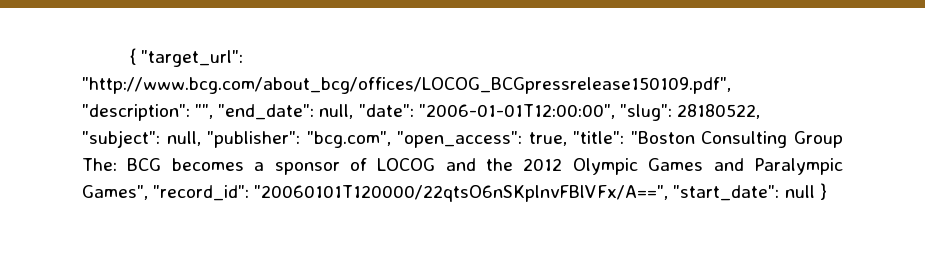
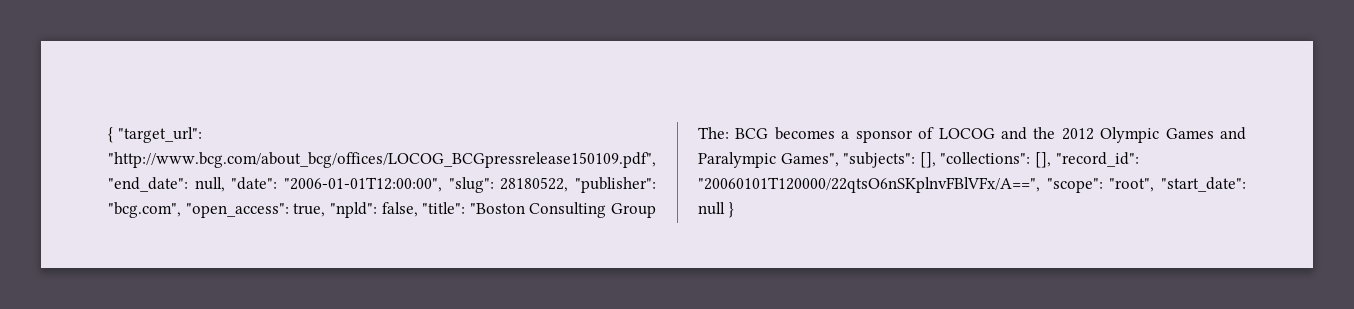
[82,104,214,121] "description": "", -> (656, 160) none
[82,130,201,148] "subject": null, -> (569, 184) none
(567, 139) none -> [329,202,418,218] "npld": false,
[153,185,669,202] "record_id": "20060101T120000/22qtsO6nSKplnvFBlVFx/A==", -> [843,152,1139,168] [698,177,1155,193] "subjects": [], "collections": [], "record_id": "20060101T120000/22qtsO6nSKplnvFBlVFx/A==", "scope": "root",

